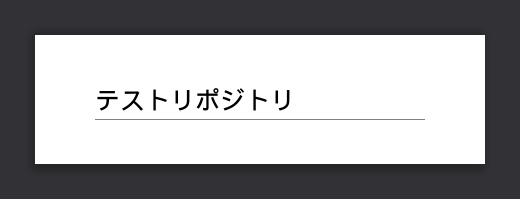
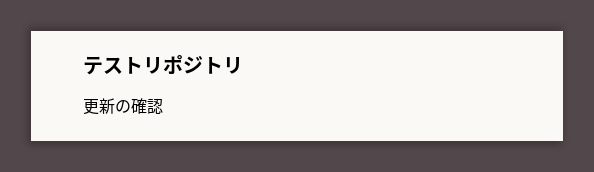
(295, 100) none -> [83,98,163,115] // 更新の確認

